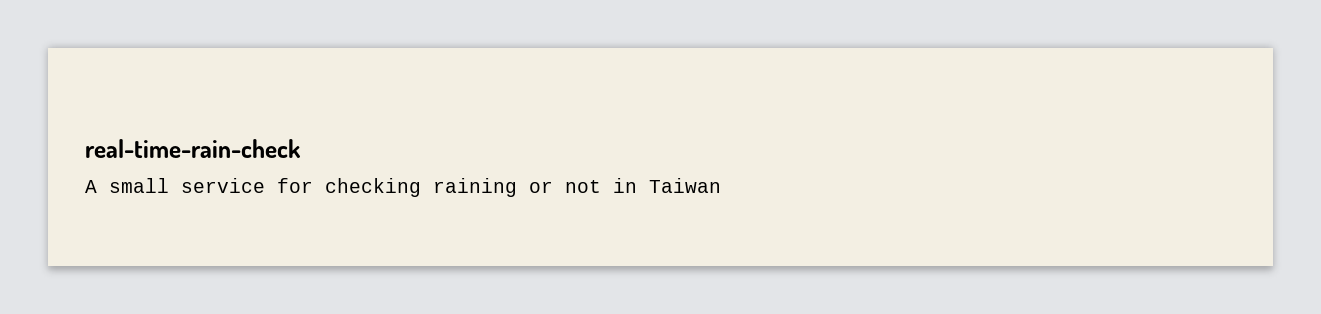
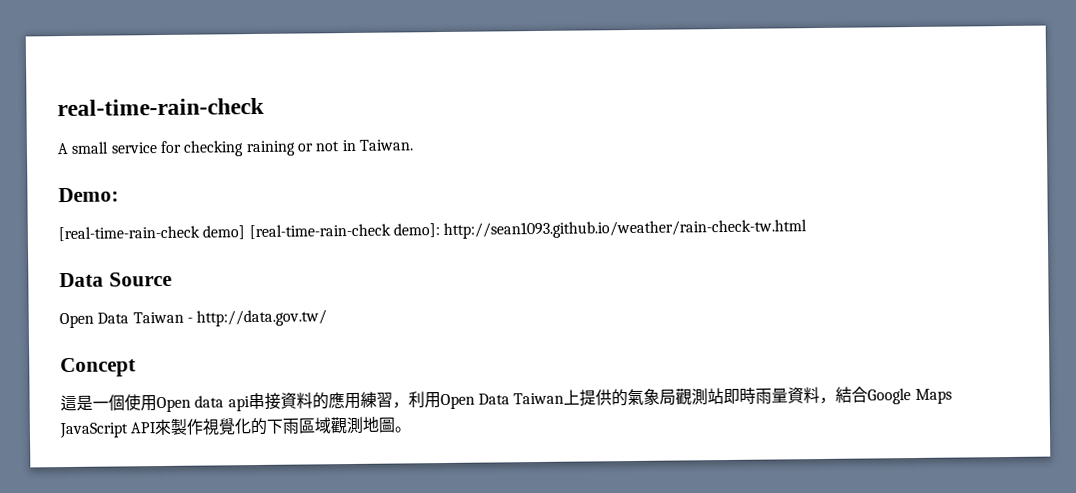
[649,178,721,193] Taiwan -> [358,139,413,151] [58,187,119,203] [58,219,808,242] [59,271,172,288] [59,309,328,329] [60,357,136,378] [60,386,952,413] [59,416,412,439] Taiwan. // Demo: // [real-time-rain-check demo] [real-time-rain-check demo]: http://sean1093.github.io/weather/rain-check-tw.html // Data Source // Open Data Taiwan - http://data.gov.tw/ // Concept // 這是一個使用Open data api串接資料的應用練習，利用Open Data Taiwan上提供的氣象局觀測站即時雨量資料，結合Google Maps JavaScript API來製作視覺化的下雨區域觀測地圖。

